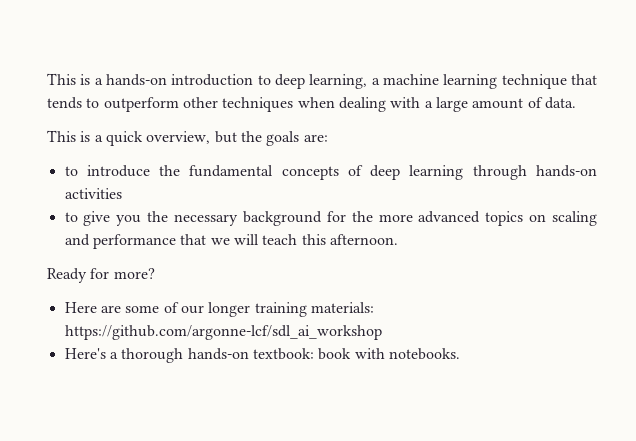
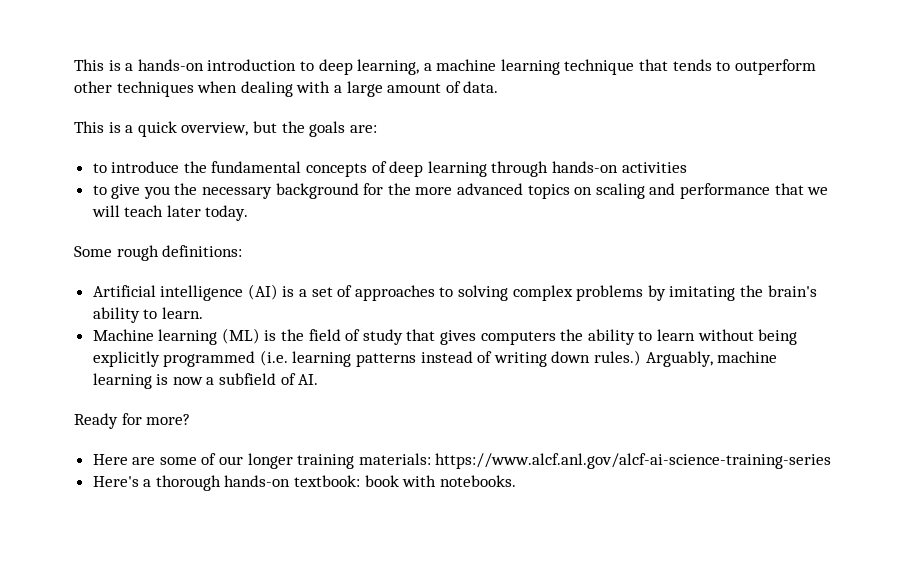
[301,234,398,245] this afternoon. -> [166,205,249,221] [74,245,243,261] [92,284,817,301] [92,307,203,323] [92,328,798,345] [92,350,778,367] [92,373,319,389] later today. // Some rough definitions: // Artificial intelligence (AI) is a set of approaches to solving complex problems by imitating the brain's ability to learn. // Machine learning (ML) is the field of study that gives computers the ability to learn without being explicitly programmed (i.e. learning patterns instead of writing down rules.) Arguably, machine learning is now a subfield of AI.
[64,325,382,340] https://github.com/argonne-lcf/sdl_ai_workshop -> [435,453,832,469] https://www.alcf.anl.gov/alcf-ai-science-training-series

